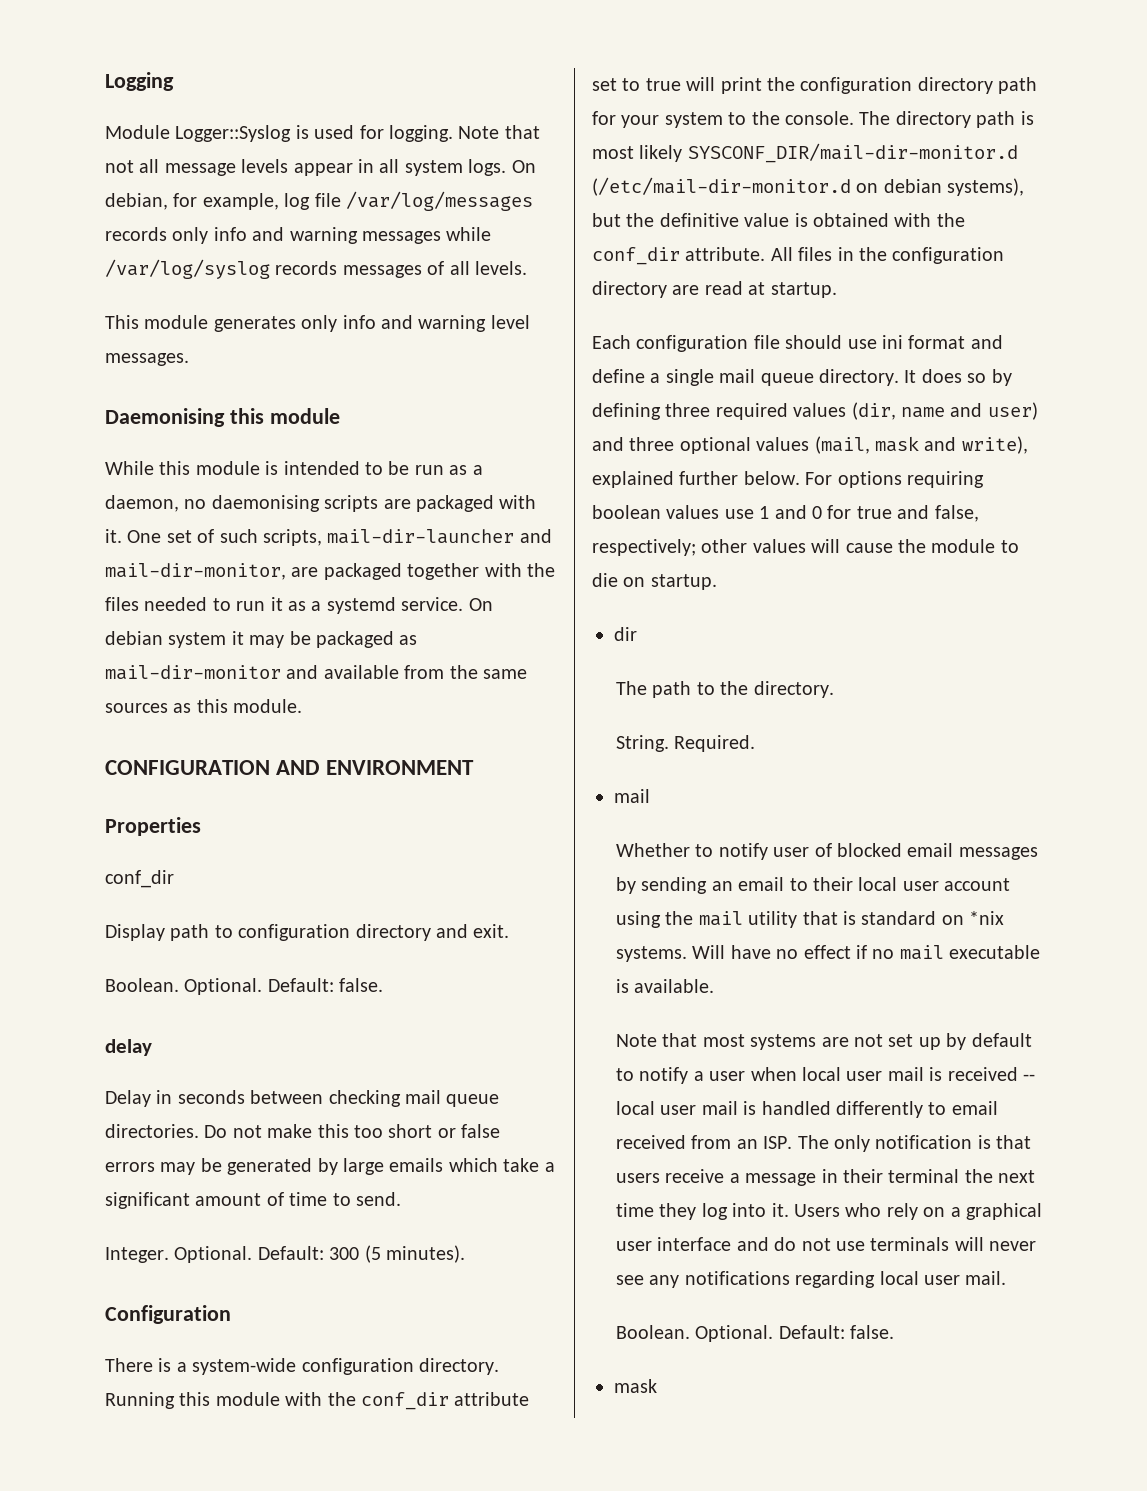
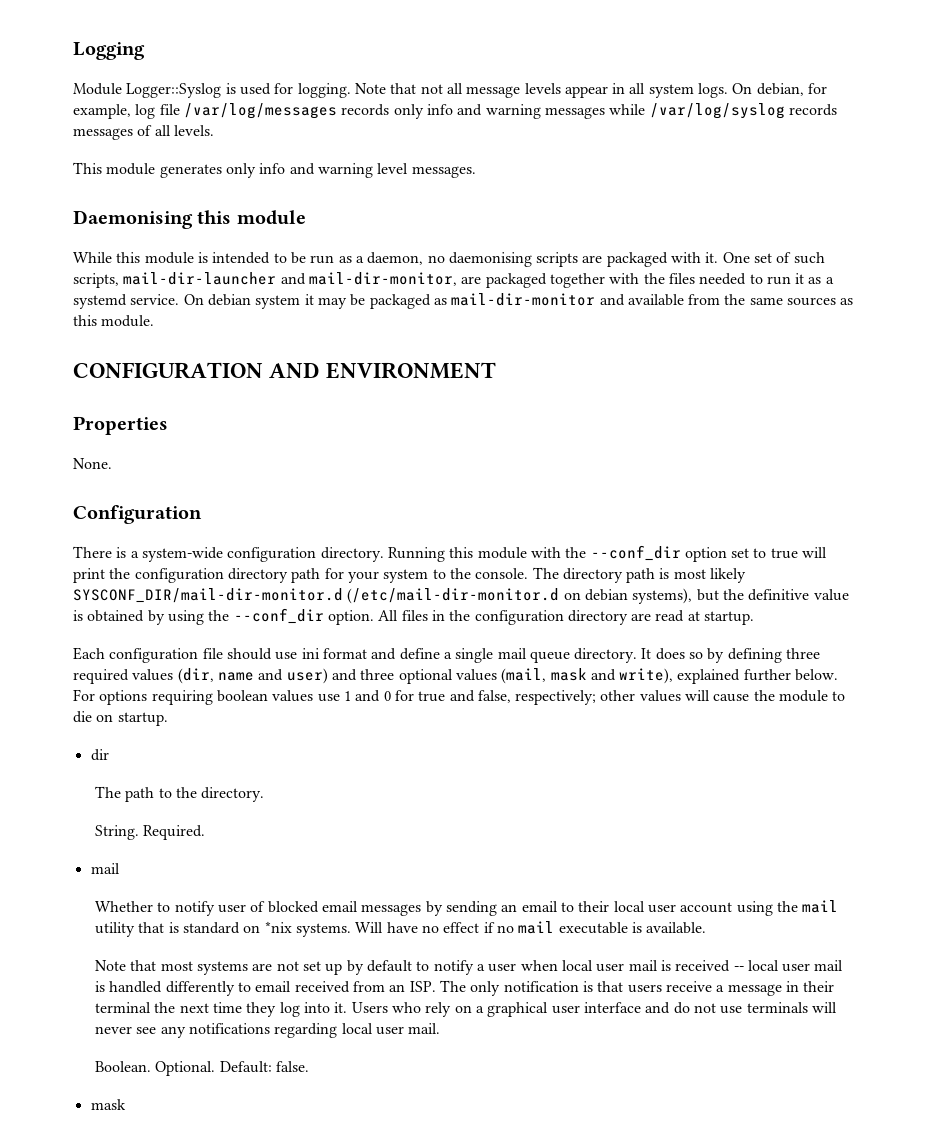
[105,870,174,888] [105,924,510,941] [105,978,384,995] [105,1039,152,1056] [105,1090,500,1107] [105,1124,501,1138] [105,1158,555,1175] [105,1192,401,1209] [105,1245,465,1263] conf_dir // Display path to configuration directory and exit. // Boolean. Optional. Default: false. // delay // Delay in seconds between checking mail queue directories. Do not make this too short or false errors may be generated by large emails which take a significant amount of time to send. // Integer. Optional. Default: 300 (5 minutes). -> [73,458,112,469] None.
[361,1392,530,1410] conf_dir attribute -> [590,545,727,562] --conf_dir option
[894,213,965,227] [592,247,766,265] with the conf_dir attribute. -> [147,608,374,625] by using the --conf_dir option.

